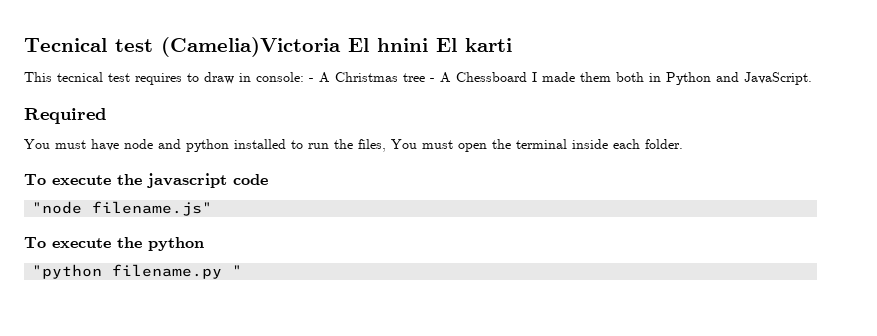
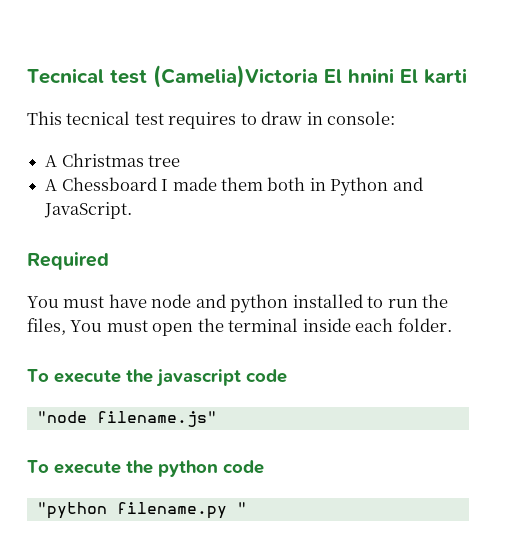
[309,78,314,82] - -> (396, 118) //
[430,78,435,82] - -> (181, 161) //
(204, 244) none -> [223,460,264,474] code

